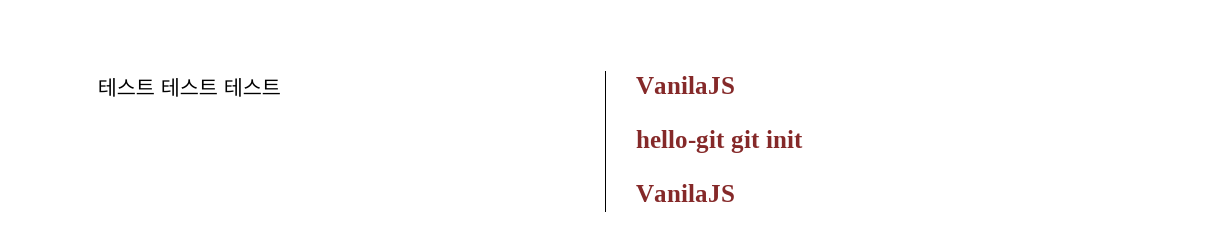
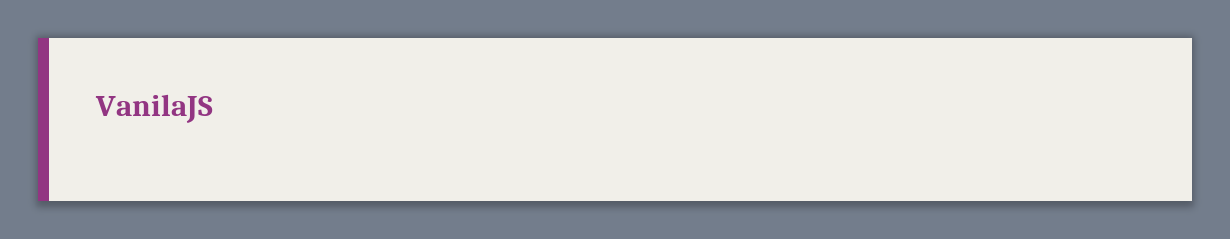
[98,78,281,97] [636,76,735,94] [636,130,803,153] 테스트 테스트 테스트 // VanilaJS // hello-git git init // -> (95, 108) none

